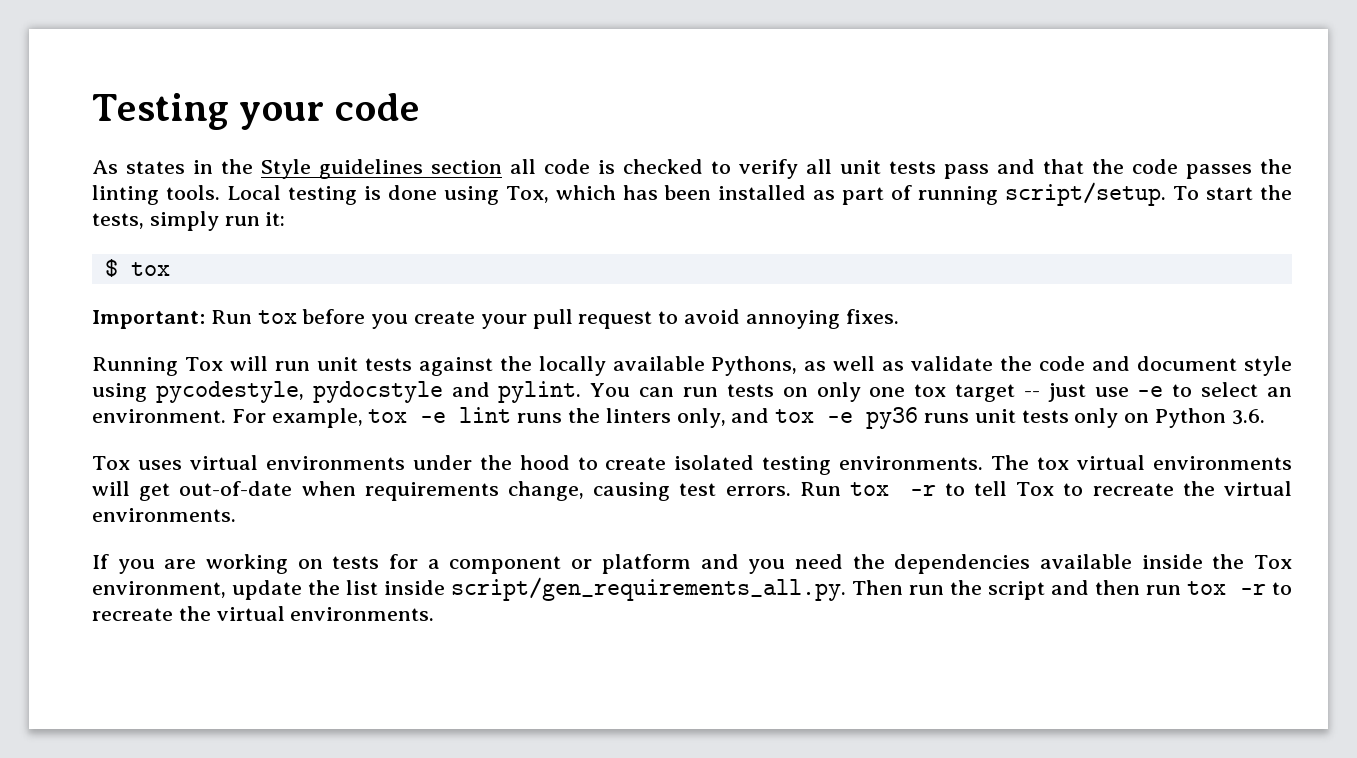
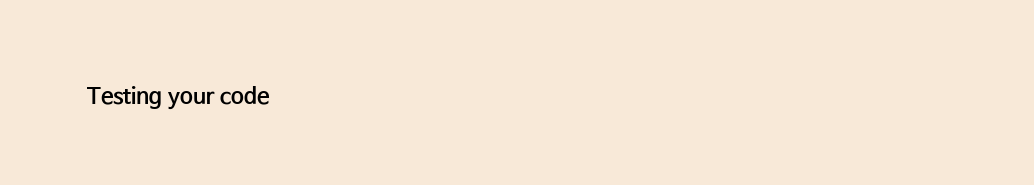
[92,159,1292,179] [92,182,1292,206] [92,211,286,231] [104,259,170,277] [92,309,899,329] [92,356,1292,376] [92,381,1292,403] [92,407,1265,429] [92,455,1293,475] [92,481,1292,501] [92,508,236,522] [92,554,1293,574] [92,577,1293,601] [92,606,435,621] // As states in the Style guidelines section all code is checked to verify all unit tests pass and that the code passes the linting tools. Local testing is done using Tox, which has been installed as part of running script/setup. To start the tests, simply run it: // $ tox // Important: Run tox before you create your pull request to avoid annoying fixes. // Running Tox will run unit tests against the locally available Pythons, as well as validate the code and document style using pycodestyle, pydocstyle and pylint. You can run tests on only one tox target -- just use -e to select an environment. For example, tox -e lint runs the linters only, and tox -e py36 runs unit tests only on Python 3.6. // Tox uses virtual environments under the hood to create isolated testing environments. The tox virtual environments will get out-of-date when requirements change, causing test errors. Run tox -r to tell Tox to recreate the virtual environments. // If you are working on tests for a component or platform and you need the dependencies available inside the Tox environment, update the list inside script/gen_requirements_all.py. Then run the script and then run tox -r to recreate the virtual environments. -> (270, 95) none

